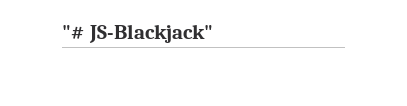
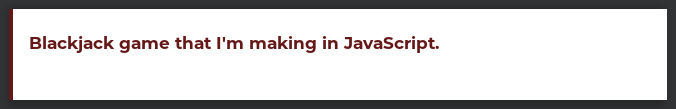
[62,24,213,43] "# JS-Blackjack" -> [29,36,439,53] Blackjack game that I'm making in JavaScript.

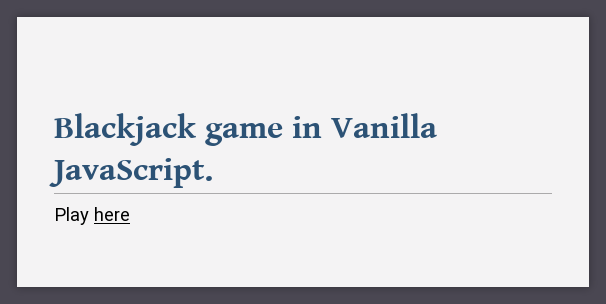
[175,36,339,53] that I'm making in -> [292,113,437,138] in Vanilla
(439, 44) none -> [54,207,130,225] // Play here

